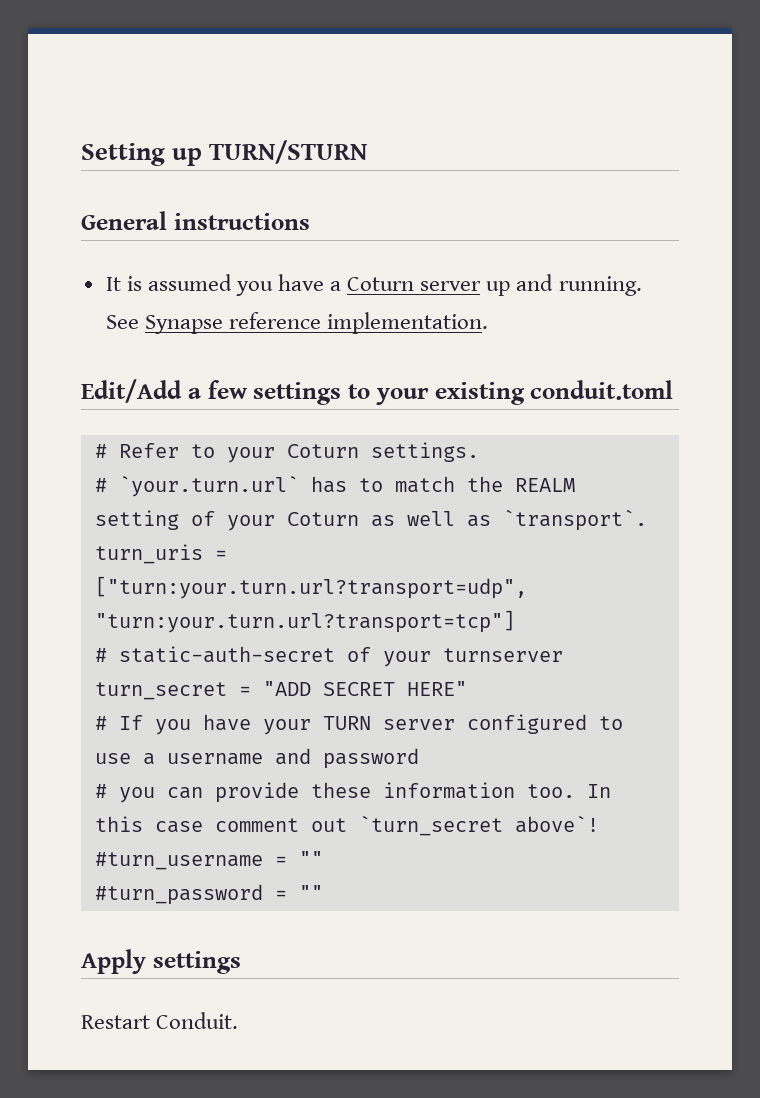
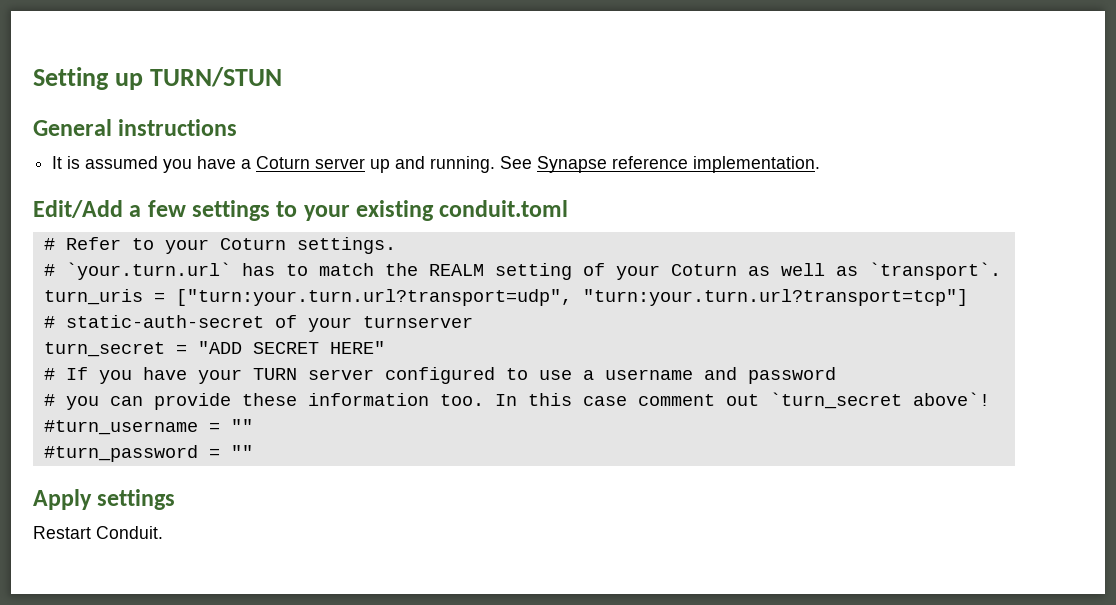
[209,140,368,164] TURN/STURN -> [150,67,283,87] TURN/STUN

